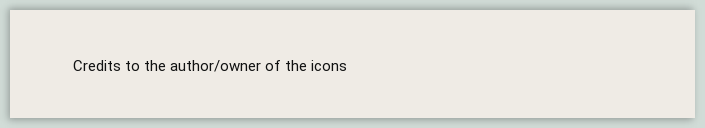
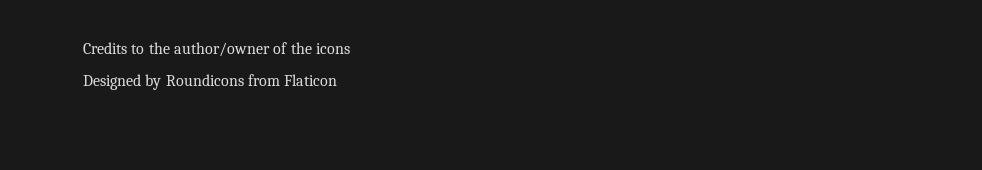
(348, 65) none -> [83,74,338,90] // Designed by Roundicons from Flaticon

